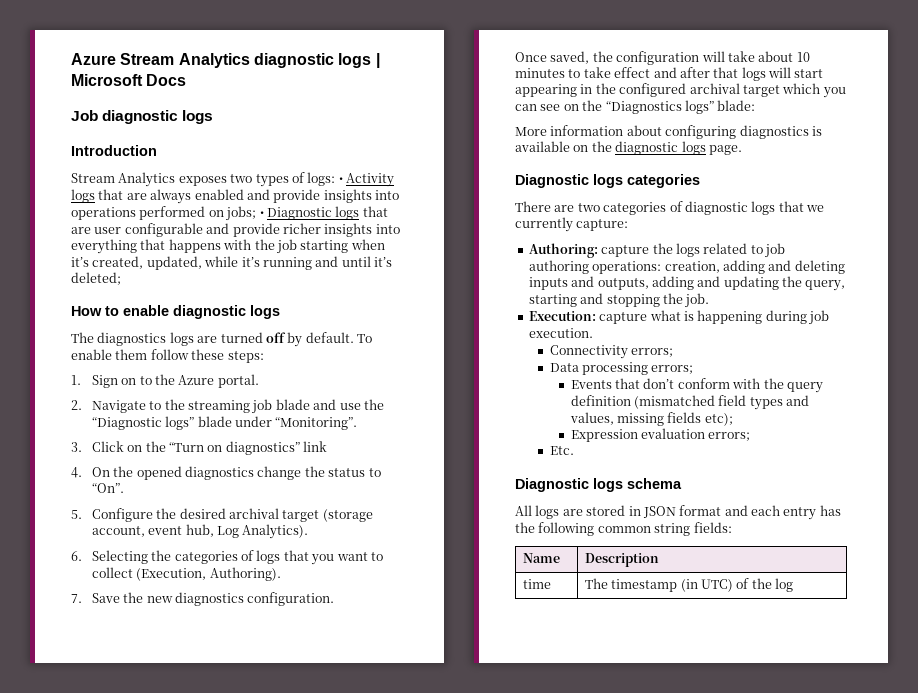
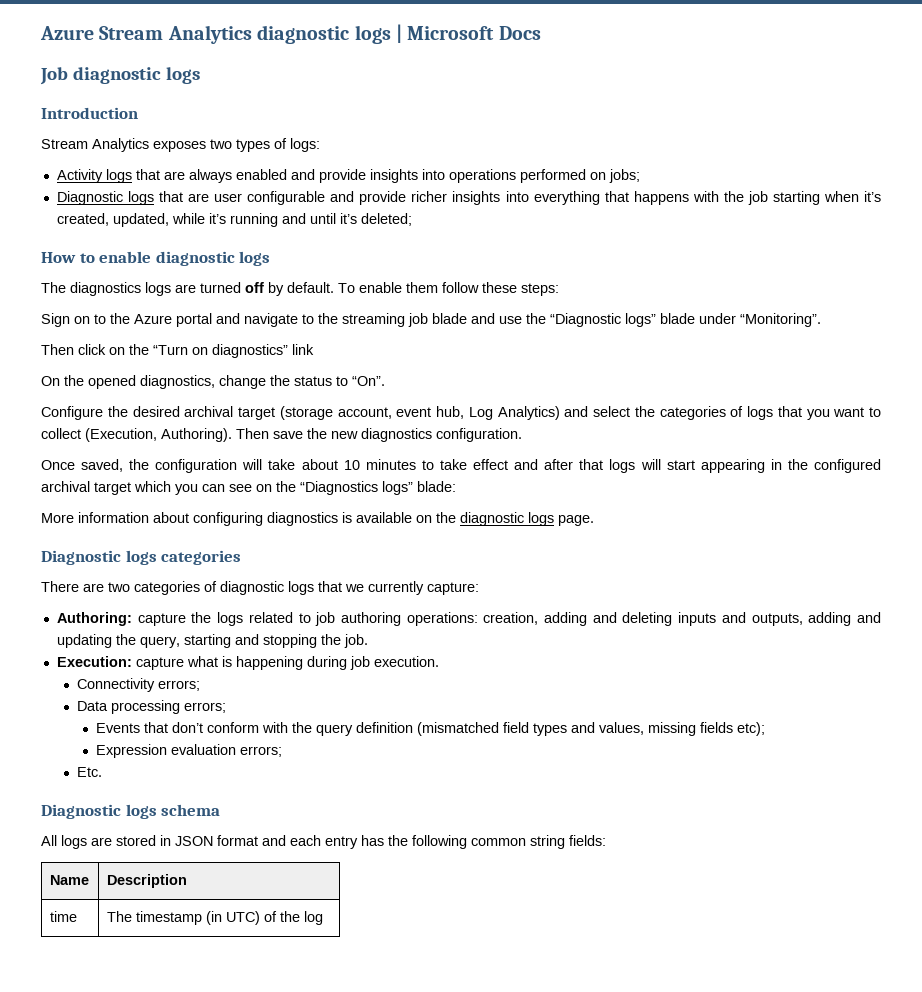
[338,177,343,183] • -> (320, 145) //
[259,211,264,217] • -> (640, 176) //
[71,375,81,385] 1. -> (559, 289) none
[217,374,259,388] [71,400,146,413] portal. // 2. Navigate -> [176,313,298,327] portal and navigate
[71,441,124,452] 3. Click -> [41,344,106,355] Then click
[71,467,82,478] 4. -> (314, 349) none
[185,466,255,480] diagnostics -> [140,375,215,389] diagnostics,
[71,510,82,519] 5. -> (385, 381) none
[242,524,309,539] [71,550,148,564] Analytics). // 6. Selecting -> [497,406,630,420] Analytics) and select
[71,593,120,603] // 7. Save -> [236,428,303,439] Then save

